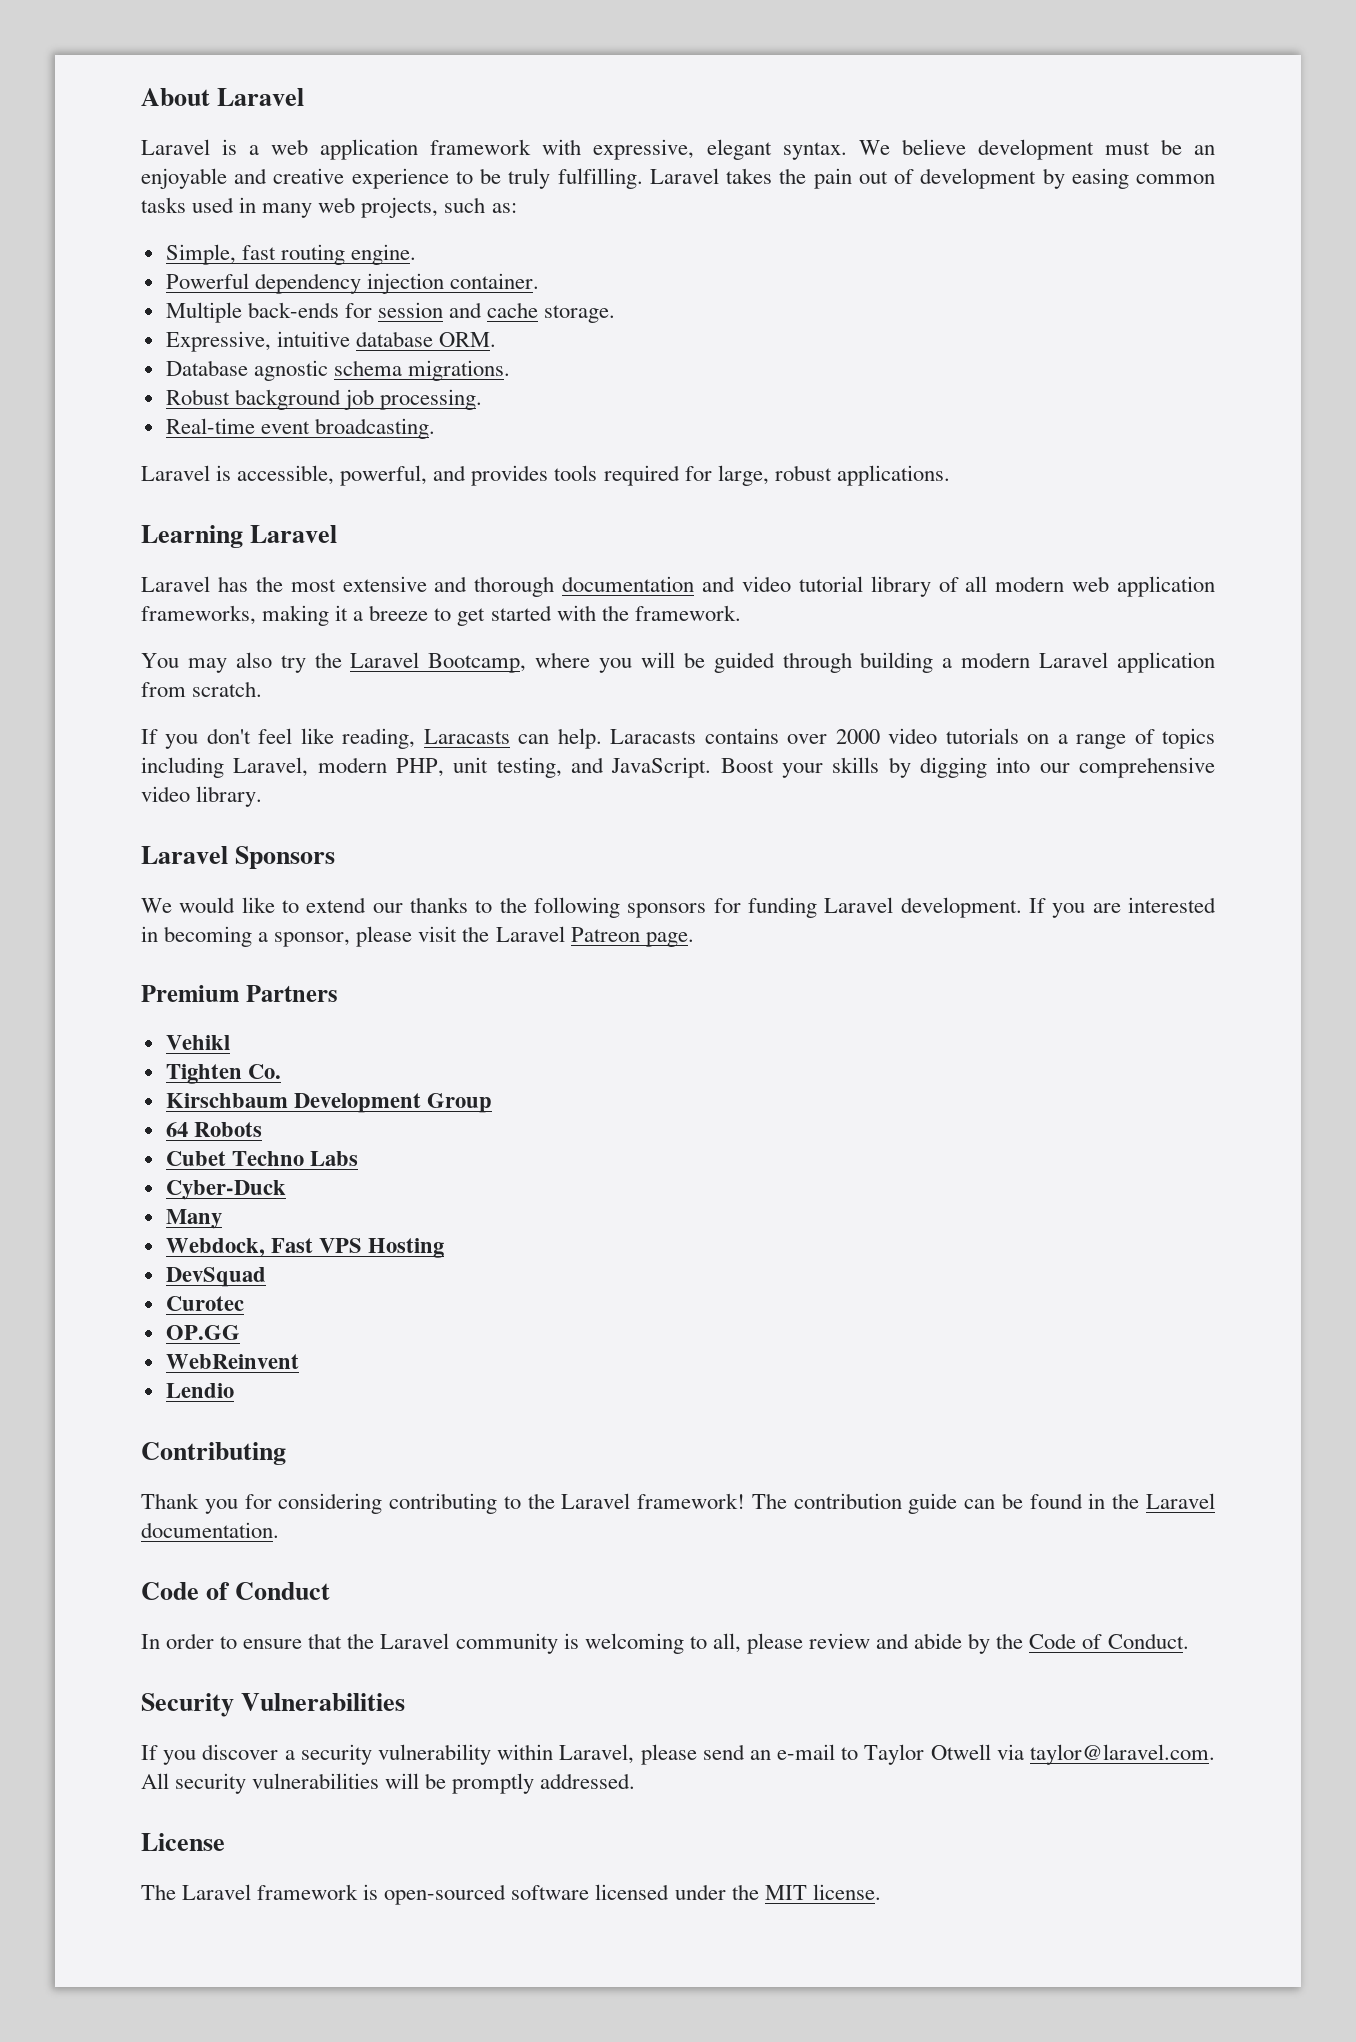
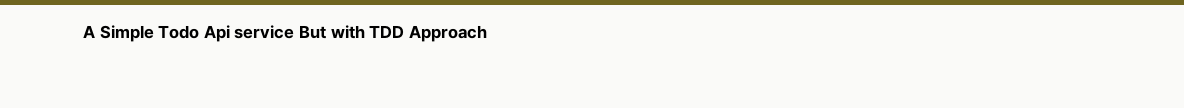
[141,88,305,106] [141,139,1216,160] [141,168,1216,189] [141,197,517,218] [165,244,416,265] [165,273,539,294] [165,302,616,323] [165,331,496,352] [165,360,510,381] [165,389,482,410] [165,418,435,439] [141,465,950,486] [141,525,338,548] [141,576,1215,597] [141,605,741,626] [141,652,1215,673] [141,681,263,697] [141,728,1216,749] [141,757,1216,778] [141,786,263,807] [141,846,336,869] [141,897,1217,918] [141,926,694,947] [141,985,338,1002] [165,1035,230,1050] [165,1064,281,1084] [165,1093,492,1113] [165,1122,262,1137] [165,1151,358,1166] [165,1180,286,1200] [165,1209,222,1229] [165,1238,444,1258] [165,1267,266,1287] [165,1296,244,1311] [165,1325,240,1340] [165,1354,299,1369] [165,1383,234,1398] [141,1442,286,1465] [141,1493,1215,1514] [141,1522,279,1538] [141,1582,331,1600] [141,1633,1189,1654] [141,1693,406,1717] [141,1744,1215,1765] [141,1773,636,1794] [141,1833,225,1851] [141,1884,881,1905] About Laravel // Laravel is a web application framework with expressive, elegant syntax. We believe development must be an enjoyable and creative experience to be truly fulfilling. Laravel takes the pain out of development by easing common tasks used in many web projects, such as: // Simple, fast routing engine. // Powerful dependency injection container. // Multiple back-ends for session and cache storage. // Expressive, intuitive database ORM. // Database agnostic schema migrations. // Robust background job processing. // Real-time event broadcasting. // Laravel is accessible, powerful, and provides tools required for large, robust applications. // Learning Laravel // Laravel has the most extensive and thorough documentation and video tutorial library of all modern web application frameworks, making it a breeze to get started with the framework. // You may also try the Laravel Bootcamp, where you will be guided through building a modern Laravel application from scratch. // If you don't feel like reading, Laracasts can help. Laracasts contains over 2000 video tutorials on a range of topics including Laravel, modern PHP, unit testing, and JavaScript. Boost your skills by digging into our comprehensive video library. // Laravel Sponsors // We would like to extend our thanks to the following sponsors for funding Laravel development. If you are interested in becoming a sponsor, please visit the Laravel Patreon page. // Premium Partners // Vehikl // Tighten Co. // Kirschbaum Development Group // 64 Robots // Cubet Techno Labs // Cyber-Duck // Many // Webdock, Fast VPS Hosting // DevSquad // Curotec // OP.GG // WebReinvent // Lendio // Contributing // Thank you for considering contributing to the Laravel framework! The contribution guide can be found in the Laravel documentation. // Code of Conduct // In order to ensure that the Laravel community is welcoming to all, please review and abide by the Code of Conduct. // Security Vulnerabilities // If you discover a security vulnerability within Laravel, please send an e-mail to Taylor Otwell via taylor@laravel.com. All security vulnerabilities will be promptly addressed. // License // The Laravel framework is open-sourced software licensed under the MIT license. -> [83,25,487,42] A Simple Todo Api service But with TDD Approach

